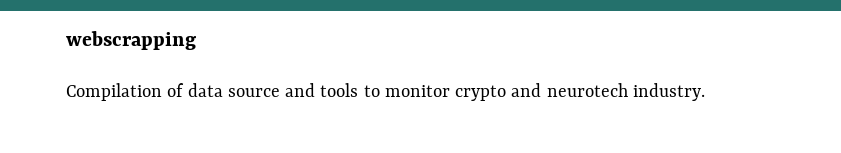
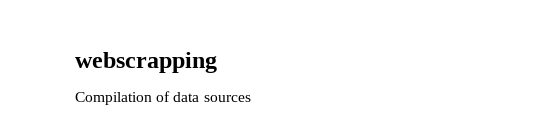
[227,83,705,101] source and tools to monitor crypto and neurotech industry. -> [203,95,251,102] sources

